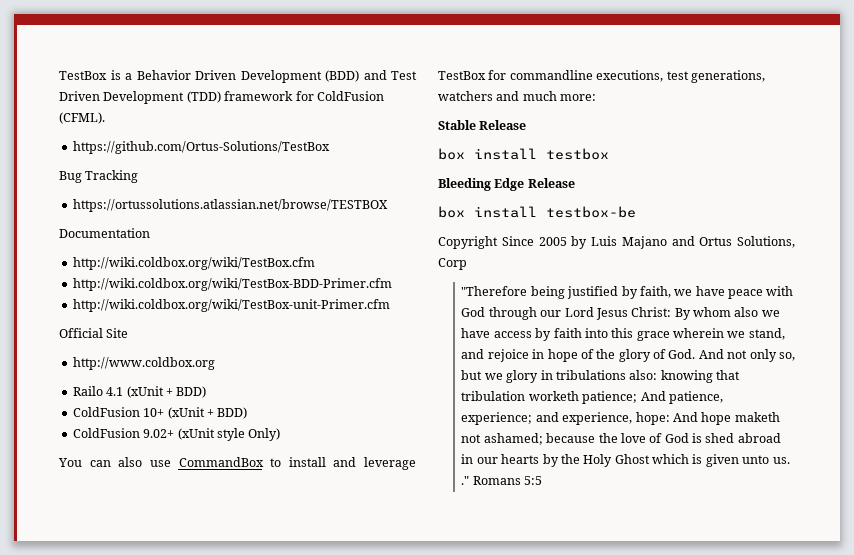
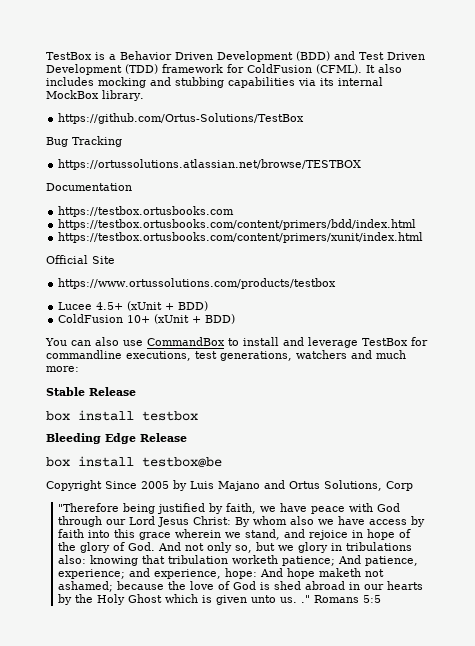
(105, 118) none -> [366,64,402,73] [46,77,383,88] [46,90,144,101] It also includes mocking and stubbing capabilities via its internal MockBox library.
[72,257,315,270] [72,278,392,291] [72,299,390,312] http://wiki.coldbox.org/wiki/TestBox.cfm // http://wiki.coldbox.org/wiki/TestBox-BDD-Primer.cfm // http://wiki.coldbox.org/wiki/TestBox-unit-Primer.cfm -> [58,206,235,217] [58,219,417,230] [58,232,424,243] https://testbox.ortusbooks.com // https://testbox.ortusbooks.com/content/primers/bdd/index.html // https://testbox.ortusbooks.com/content/primers/xunit/index.html
[72,357,215,370] [72,386,124,396] http://www.coldbox.org // Railo 4.1 -> [58,278,337,289] [58,302,124,310] https://www.ortussolutions.com/products/testbox // Lucee 4.5+
[72,428,281,441] // ColdFusion 9.02+ (xUnit style Only) -> (236, 319) none
[546,206,636,218] testbox-be -> [142,457,222,468] testbox@be

